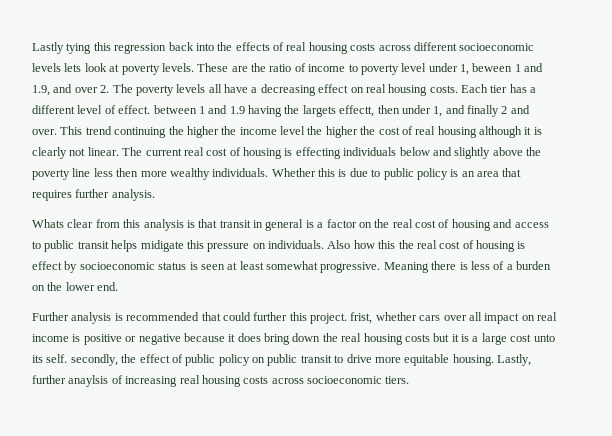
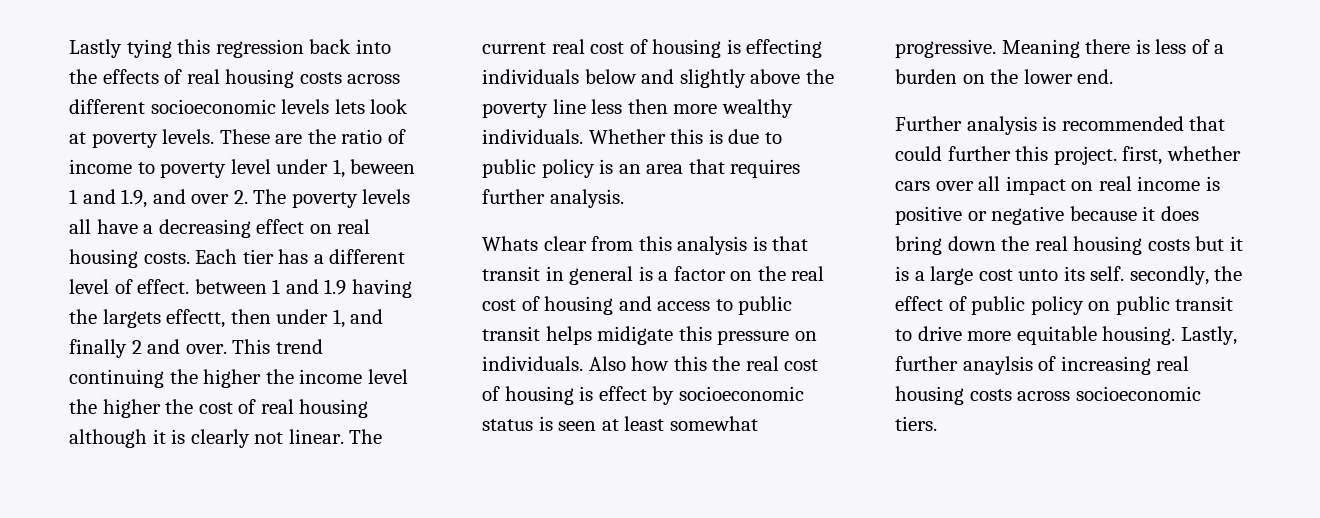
[350,312,373,324] frist, -> [1122,146,1163,165] first,

